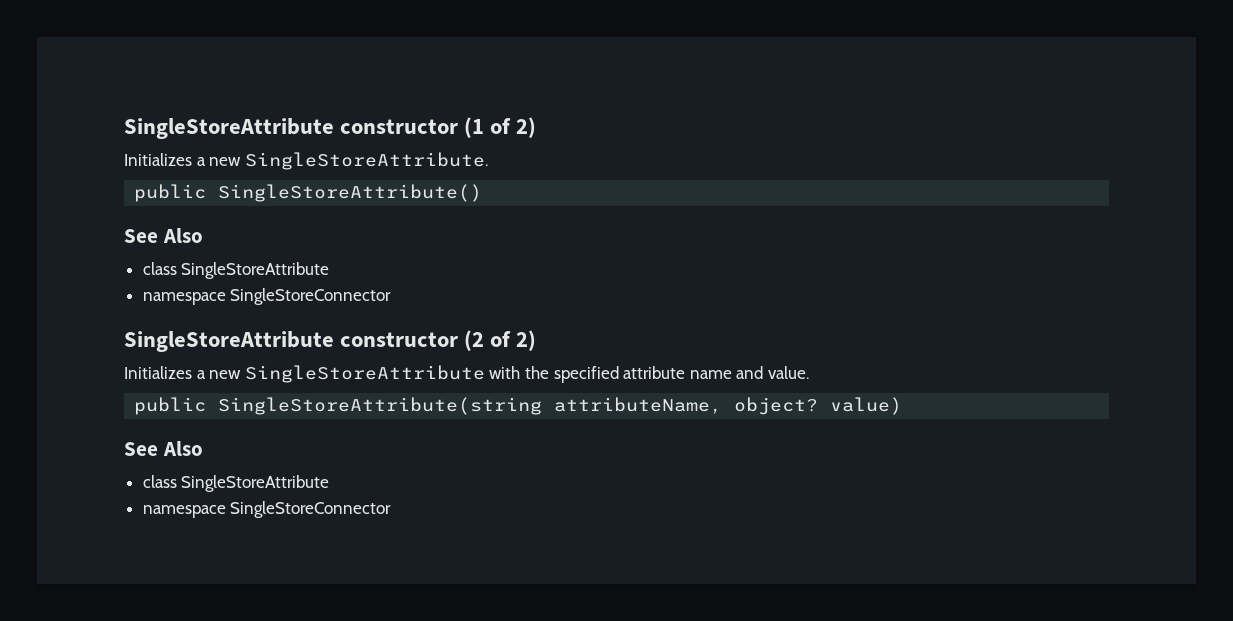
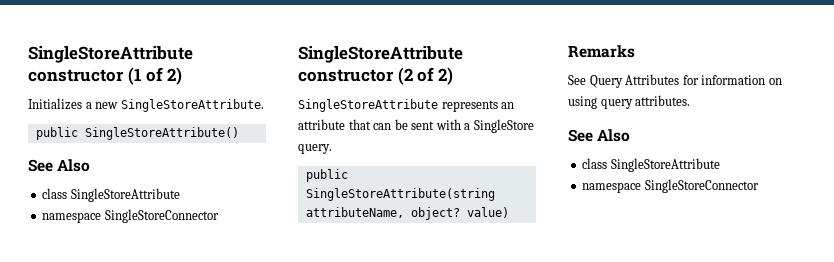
[124,365,809,383] Initializes a new SingleStoreAttribute with the specified attribute name and value. -> [298,99,515,112] [298,119,534,133] [298,144,332,154] SingleStoreAttribute represents an attribute that can be sent with a SingleStore query.
(903, 406) none -> [568,45,635,58] [568,74,782,88] [568,95,691,109] // Remarks // See Query Attributes for information on using query attributes.

